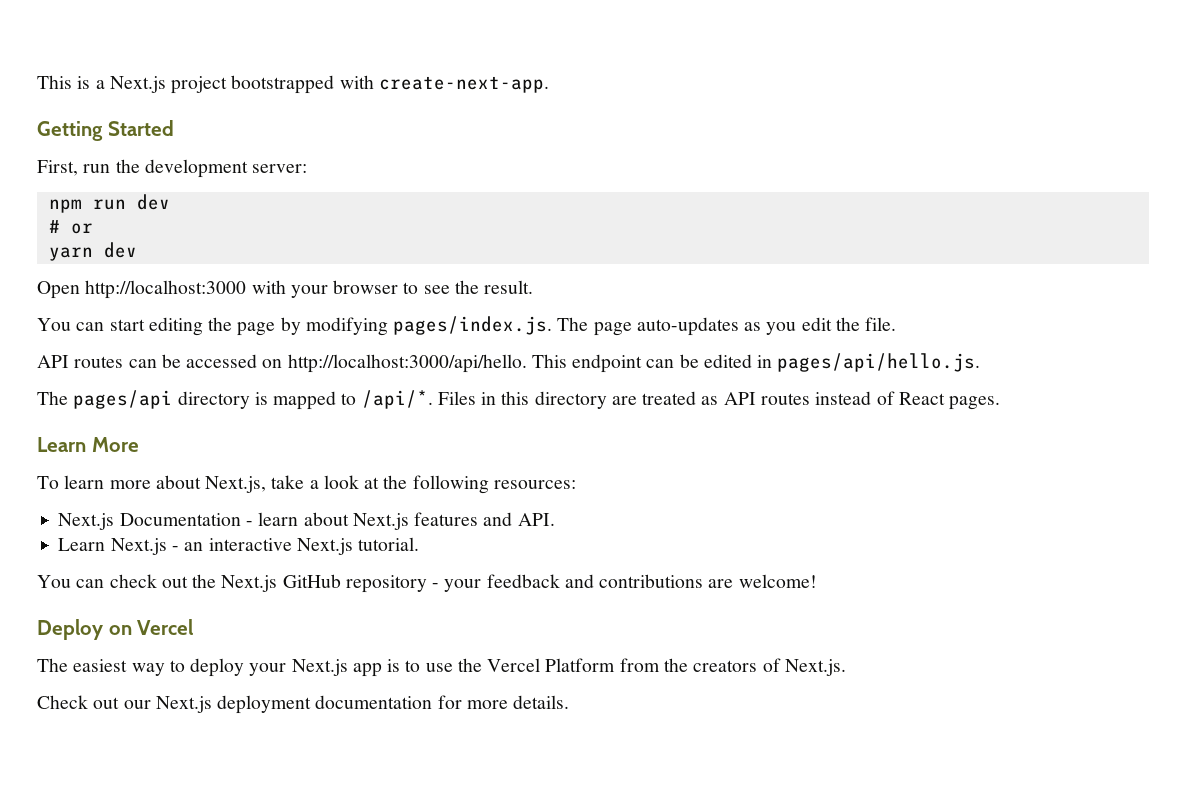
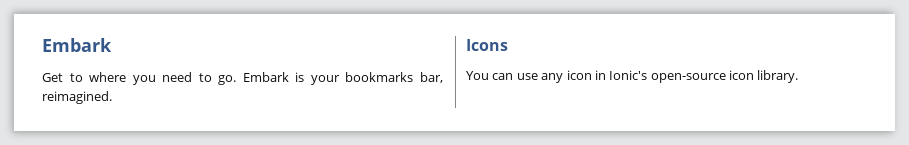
[37,75,549,94] [37,120,174,141] [37,159,308,178] [48,194,170,213] [48,220,93,234] [48,242,137,261] [37,280,534,299] [37,316,897,336] [37,353,981,373] [37,390,1001,410] [37,437,139,452] [37,475,576,494] [58,512,555,530] [58,537,420,555] [37,574,817,593] [37,619,194,640] [37,658,846,677] [37,695,570,714] This is a Next.js project bootstrapped with create-next-app. // Getting Started // First, run the development server: // npm run dev // # or // yarn dev // Open http://localhost:3000 with your browser to see the result. // You can start editing the page by modifying pages/index.js. The page auto-updates as you edit the file. // API routes can be accessed on http://localhost:3000/api/hello. This endpoint can be edited in pages/api/hello.js. // The pages/api directory is mapped to /api/*. Files in this directory are treated as API routes instead of React pages. // Learn More // To learn more about Next.js, take a look at the following resources: // Next.js Documentation - learn about Next.js features and API. // Learn Next.js - an interactive Next.js tutorial. // You can check out the Next.js GitHub repository - your feedback and contributions are welcome! // Deploy on Vercel // The easiest way to deploy your Next.js app is to use the Vercel Platform from the creators of Next.js. // Check out our Next.js deployment documentation for more details. -> [42,38,112,52] [42,72,443,85] [42,91,112,104] [466,39,508,51] [466,70,799,83] Embark // Get to where you need to go. Embark is your bookmarks bar, reimagined. // Icons // You can use any icon in Ionic's open-source icon library.

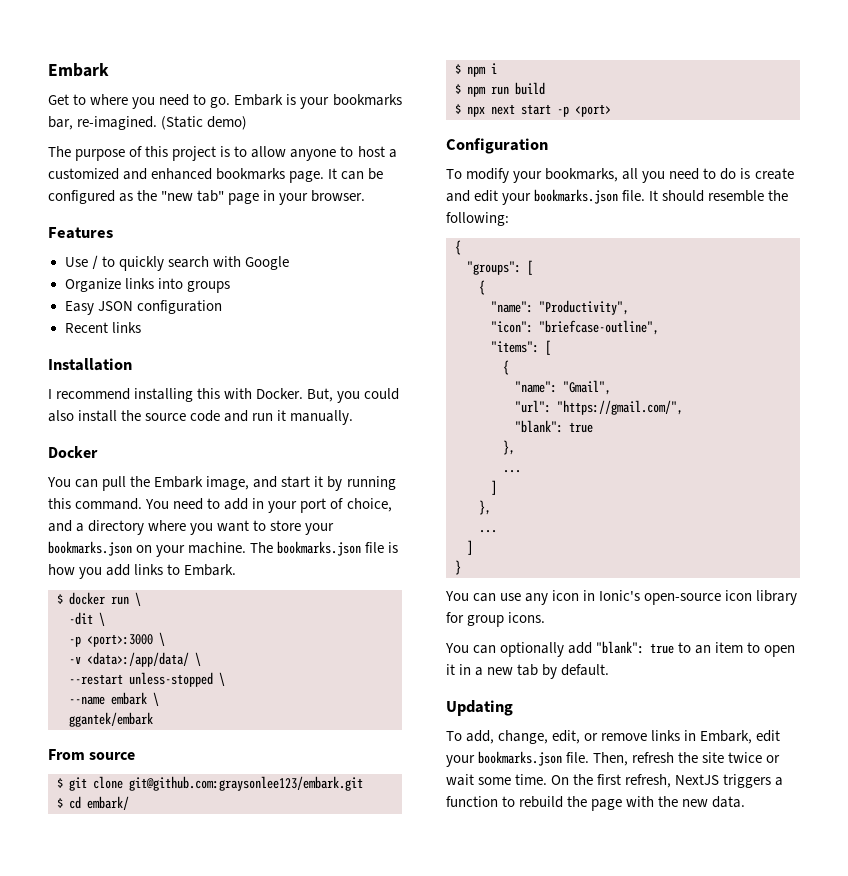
[42,91,112,104] [466,39,508,51] reimagined. // Icons -> [77,116,248,130] [48,146,397,161] [48,168,384,183] [48,190,366,205] [48,227,113,239] [64,255,289,271] [64,278,230,293] [64,300,222,315] [64,322,141,333] [48,358,132,371] [48,388,400,403] [48,410,354,425] [48,446,98,458] [47,476,396,491] [48,498,392,513] [48,520,335,535] [48,541,399,557] [48,564,237,579] [57,592,141,606] [69,612,105,626] [69,632,165,647] [69,652,201,667] [69,672,225,687] [69,692,159,706] [69,712,153,727] [48,749,136,760] [57,776,363,791] [57,796,129,810] [455,63,497,77] [455,82,545,97] [455,104,611,117] [446,138,548,154] [446,168,794,183] [446,189,789,205] [446,212,509,226] [455,240,461,255] [467,260,533,275] [479,280,485,295] [491,300,629,315] [491,320,659,335] [491,340,551,355] [503,360,509,375] [515,380,611,395] [515,400,683,415] [515,420,593,433] [503,440,515,455] [503,470,521,473] [491,480,497,495] [479,500,491,515] [479,530,497,533] [467,540,473,555] [455,560,461,575] re-imagined. (Static demo) // The purpose of this project is to allow anyone to host a customized and enhanced bookmarks page. It can be configured as the "new tab" page in your browser. // Features // Use / to quickly search with Google // Organize links into groups // Easy JSON configuration // Recent links // Installation // I recommend installing this with Docker. But, you could also install the source code and run it manually. // Docker // You can pull the Embark image, and start it by running this command. You need to add in your port of choice, and a directory where you want to store your bookmarks.json on your machine. The bookmarks.json file is how you add links to Embark. // $ docker run \ // -dit \ // -p <port>:3000 \ // -v <data>:/app/data/ \ // --restart unless-stopped \ // --name embark \ // ggantek/embark // From source // $ git clone git@github.com:graysonlee123/embark.git // $ cd embark/ // $ npm i // $ npm run build // $ npx next start -p <port> // Configuration // To modify your bookmarks, all you need to do is create and edit your bookmarks.json file. It should resemble the following: // { // "groups": [ // { // "name": "Productivity", // "icon": "briefcase-outline", // "items": [ // { // "name": "Gmail", // "url": "https://gmail.com/", // "blank": true // }, // ... // ] // }, // ... // ] // }
[757,70,799,83] library. -> [756,590,798,605] [446,612,546,627] [445,641,796,657] [446,664,610,679] [446,700,513,716] [446,730,781,744] [446,751,781,767] [446,774,784,788] [446,796,746,811] library for group icons. // You can optionally add "blank": true to an item to open it in a new tab by default. // Updating // To add, change, edit, or remove links in Embark, edit your bookmarks.json file. Then, refresh the site twice or wait some time. On the first refresh, NextJS triggers a function to rebuild the page with the new data.

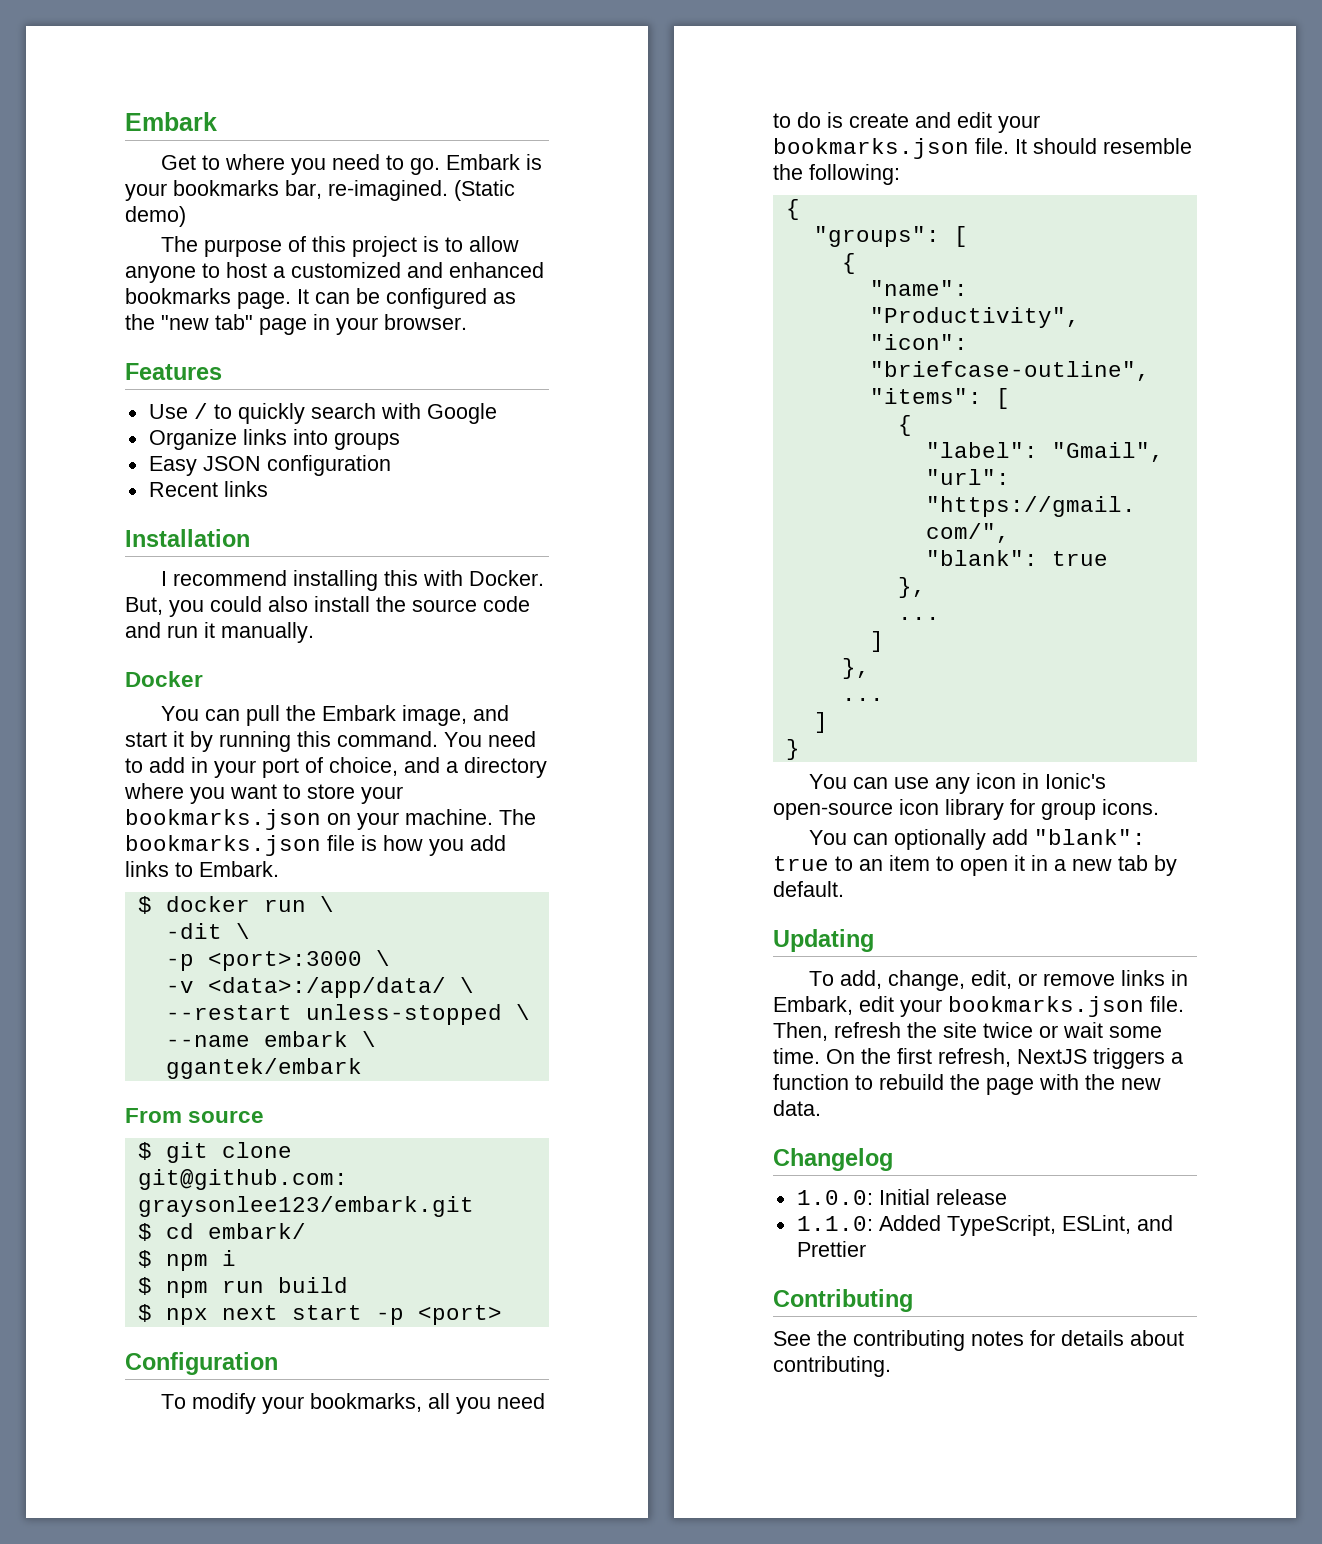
[515,381,557,393] "name": -> [925,442,1038,458] "label":
(746, 802) none -> [773,1148,893,1171] [796,1189,1007,1205] [796,1215,1173,1236] [796,1241,866,1257] [773,1289,913,1312] [773,1330,1184,1351] [773,1356,891,1377] // Changelog // 1.0.0: Initial release // 1.1.0: Added TypeScript, ESLint, and Prettier // Contributing // See the contributing notes for details about contributing.

